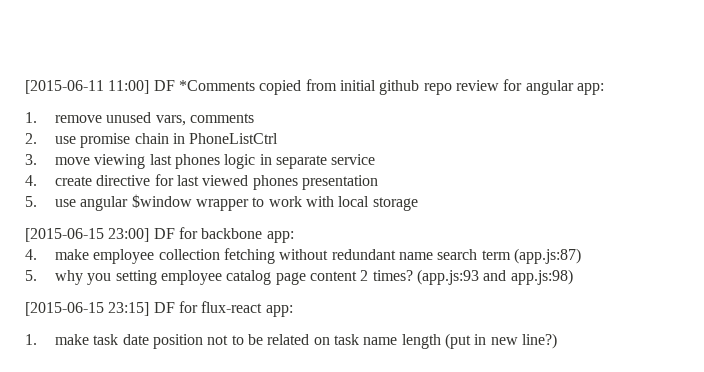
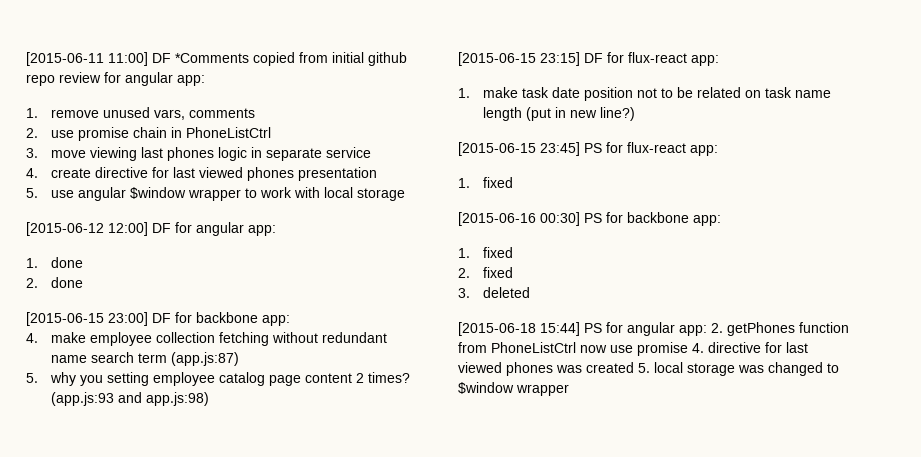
(418, 204) none -> [26,222,276,236] [26,257,84,268] [26,277,84,288] // [2015-06-12 12:00] DF for angular app: // 1. done // 2. done
(557, 341) none -> [458,142,718,156] [458,177,514,188] [458,212,721,226] [458,247,514,258] [458,267,514,278] [458,287,531,298] [458,322,849,336] [458,342,808,356] [458,362,839,376] [458,382,569,396] // [2015-06-15 23:45] PS for flux-react app: // 1. fixed // [2015-06-16 00:30] PS for backbone app: // 1. fixed // 2. fixed // 3. deleted // [2015-06-18 15:44] PS for angular app: 2. getPhones function from PhoneListCtrl now use promise 4. directive for last viewed phones was created 5. local storage was changed to $window wrapper

